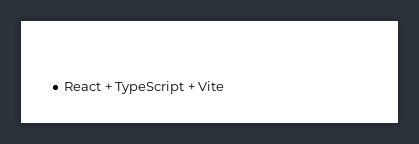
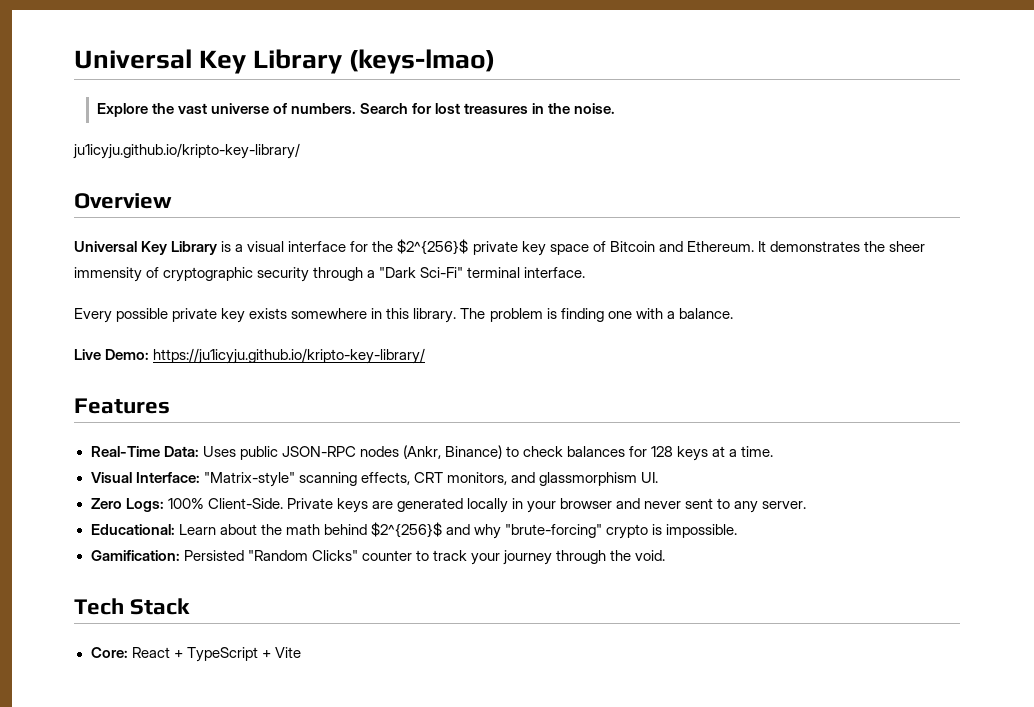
(64, 86) none -> [74,49,496,74] [96,103,616,117] [73,143,300,159] [74,193,172,209] [74,239,925,256] [74,267,586,282] [74,308,733,323] [74,348,426,364] [74,398,170,414] [90,445,774,461] [90,472,658,487] [90,498,807,513] [90,522,738,539] [90,550,666,565] [74,598,191,615] [90,647,128,658] Universal Key Library (keys-lmao) // Explore the vast universe of numbers. Search for lost treasures in the noise. // ju1icyju.github.io/kripto-key-library/ // Overview // Universal Key Library is a visual interface for the $2^{256}$ private key space of Bitcoin and Ethereum. It demonstrates the sheer immensity of cryptographic security through a "Dark Sci-Fi" terminal interface. // Every possible private key exists somewhere in this library. The problem is finding one with a balance. // Live Demo: https://ju1icyju.github.io/kripto-key-library/ // Features // Real-Time Data: Uses public JSON-RPC nodes (Ankr, Binance) to check balances for 128 keys at a time. // Visual Interface: "Matrix-style" scanning effects, CRT monitors, and glassmorphism UI. // Zero Logs: 100% Client-Side. Private keys are generated locally in your browser and never sent to any server. // Educational: Learn about the math behind $2^{256}$ and why "brute-forcing" crypto is impossible. // Gamification: Persisted "Random Clicks" counter to track your journey through the void. // Tech Stack // Core:

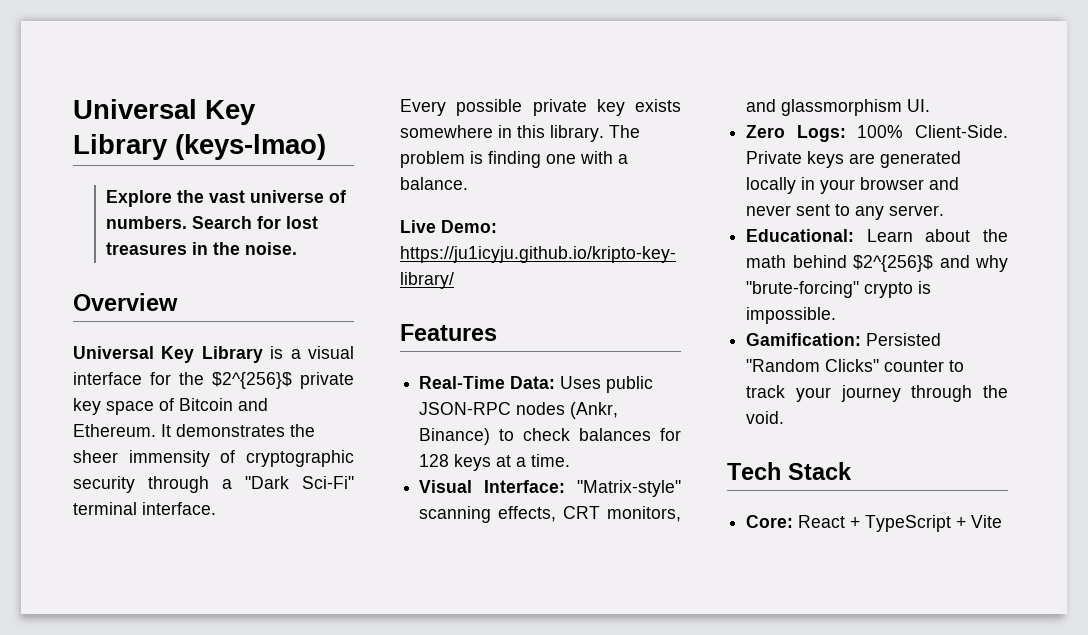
[73,143,300,159] // ju1icyju.github.io/kripto-key-library/ -> (297, 248) none

